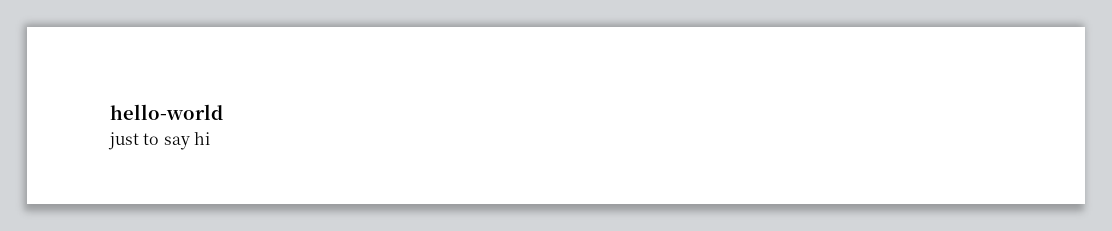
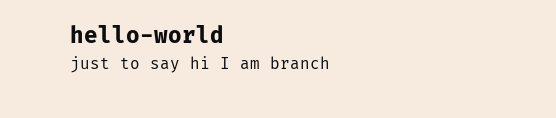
(210, 138) none -> [220,56,330,70] I am branch

